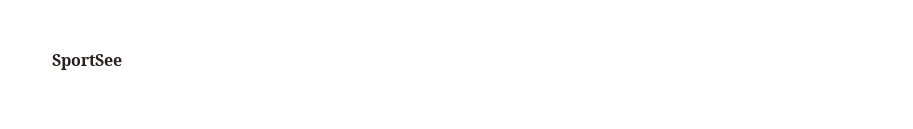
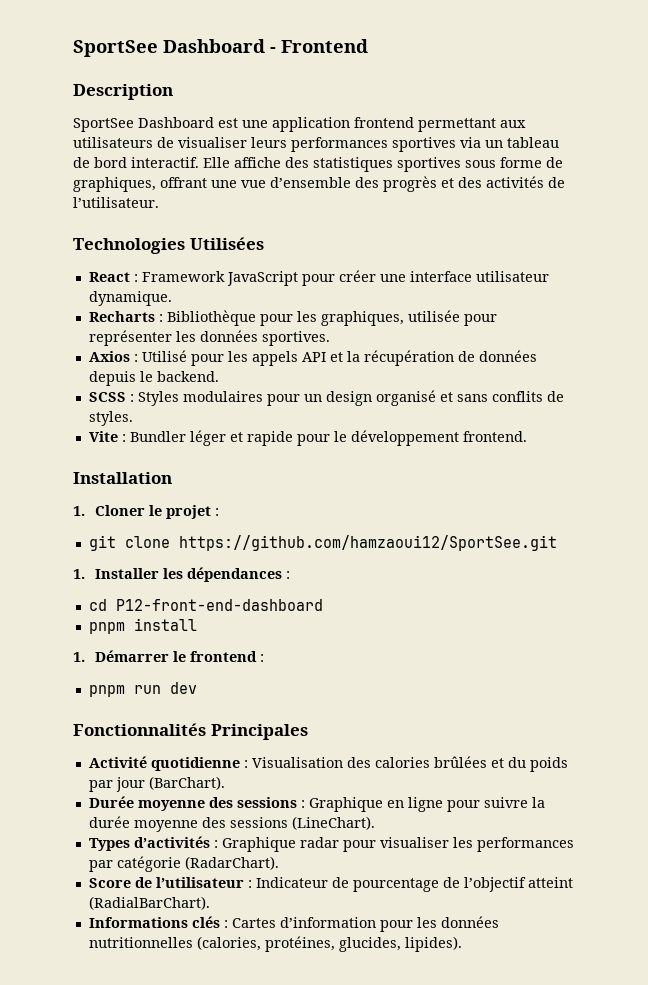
[52,54,122,70] SportSee -> [73,39,368,57] [73,84,173,100] [73,117,526,132] [73,137,559,152] [73,157,563,172] [73,176,565,192] [73,197,159,208] [73,237,264,254] [88,270,549,286] [88,291,172,306] [88,310,497,326] [88,330,330,346] [88,350,537,366] [88,371,219,386] [88,390,564,406] [88,411,133,426] [88,430,527,446] [73,472,172,484] [73,505,220,519] [88,535,557,551] [73,567,291,582] [88,599,323,611] [88,618,197,634] [73,650,265,662] [88,682,197,697] [73,723,308,740] [88,756,568,772] [88,776,225,792] [88,796,545,812] [88,816,375,832] [88,836,574,852] [88,856,279,872] [88,877,573,892] [88,896,210,910] [88,916,499,932] [88,936,462,952] SportSee Dashboard - Frontend // Description // SportSee Dashboard est une application frontend permettant aux utilisateurs de visualiser leurs performances sportives via un tableau de bord interactif. Elle affiche des statistiques sportives sous forme de graphiques, offrant une vue d’ensemble des progrès et des activités de l’utilisateur. // Technologies Utilisées // React : Framework JavaScript pour créer une interface utilisateur dynamique. // Recharts : Bibliothèque pour les graphiques, utilisée pour représenter les données sportives. // Axios : Utilisé pour les appels API et la récupération de données depuis le backend. // SCSS : Styles modulaires pour un design organisé et sans conflits de styles. // Vite : Bundler léger et rapide pour le développement frontend. // Installation // 1. Cloner le projet : // git clone https://github.com/hamzaoui12/SportSee.git // 1. Installer les dépendances : // cd P12-front-end-dashboard // pnpm install // 1. Démarrer le frontend : // pnpm run dev // Fonctionnalités Principales // Activité quotidienne : Visualisation des calories brûlées et du poids par jour (BarChart). // Durée moyenne des sessions : Graphique en ligne pour suivre la durée moyenne des sessions (LineChart). // Types d’activités : Graphique radar pour visualiser les performances par catégorie (RadarChart). // Score de l’utilisateur : Indicateur de pourcentage de l’objectif atteint (RadialBarChart). // Informations clés : Cartes d’information pour les données nutritionnelles (calories, protéines, glucides, lipides).

